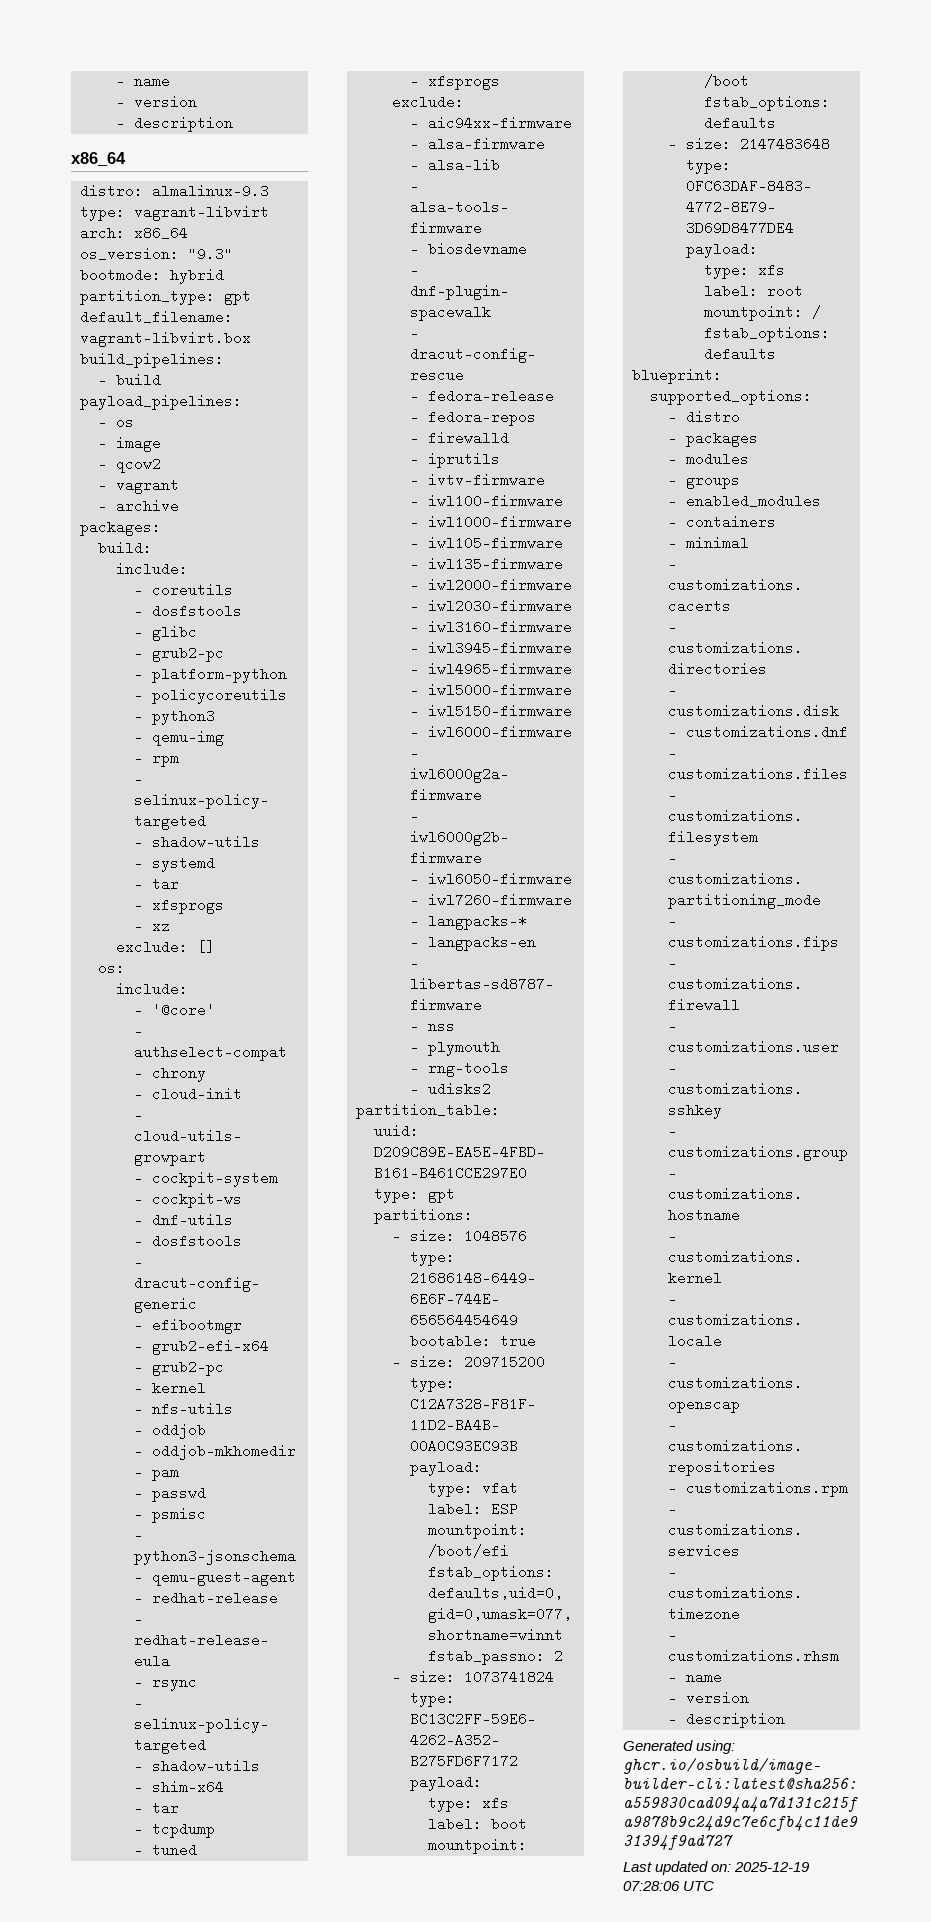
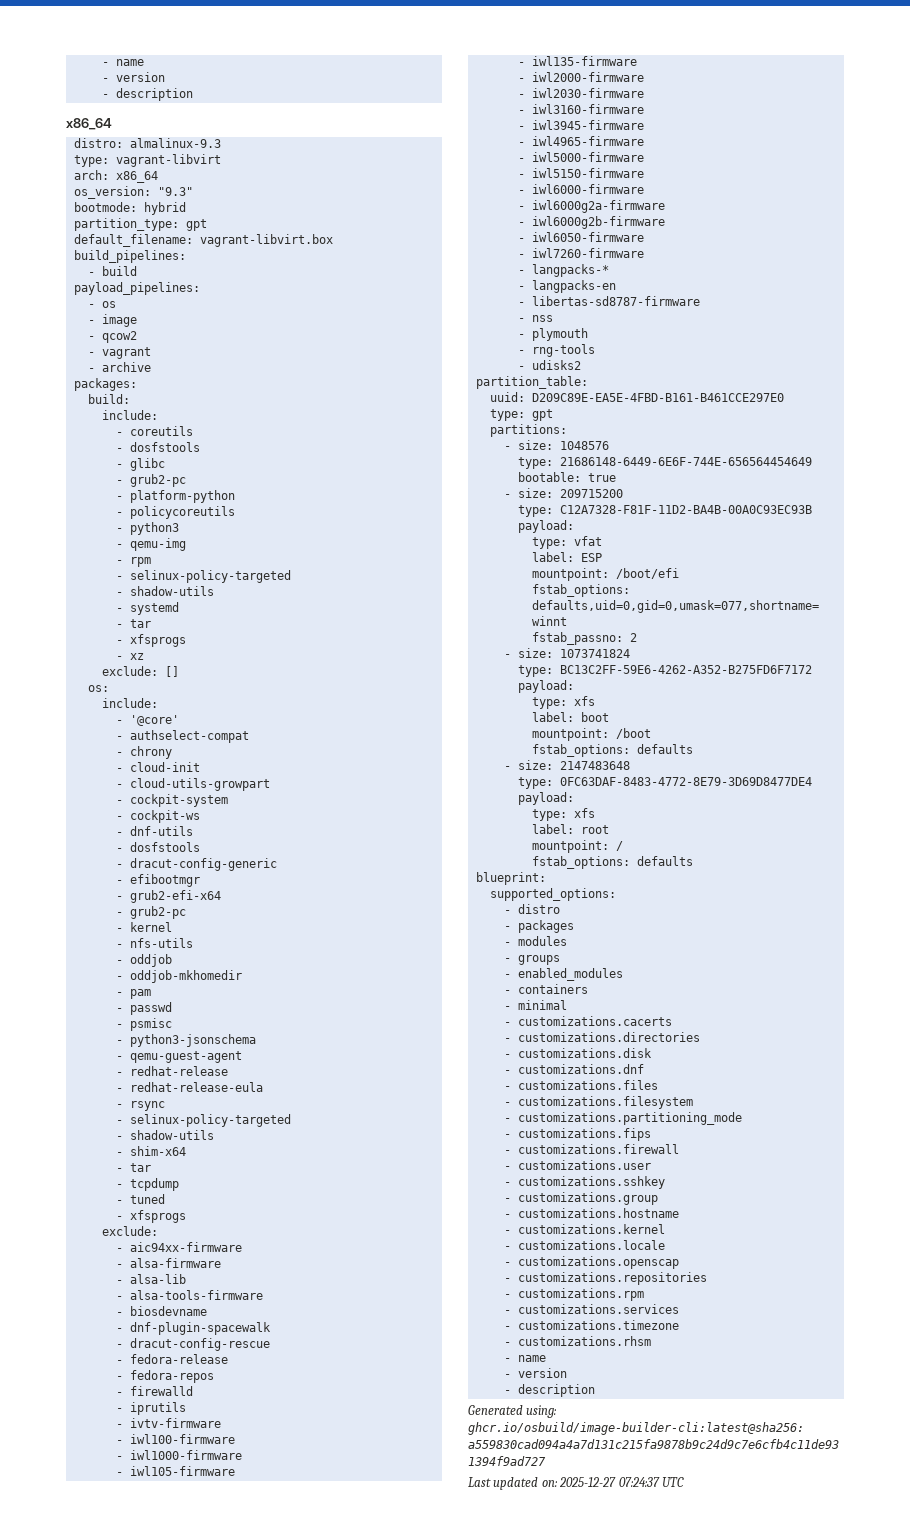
[734,1862,811,1872] [623,1881,680,1891] 2025-12-19 07:28:06 -> [559,1477,660,1487] 2025-12-27 07:24:37

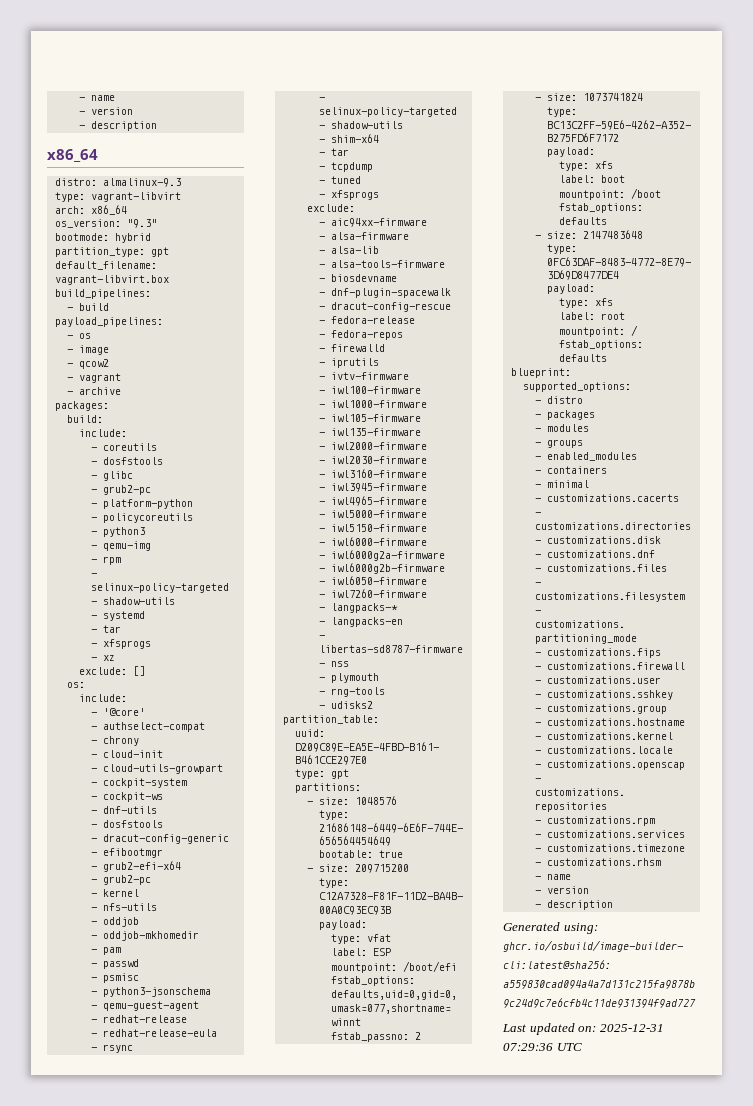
[559,1477,660,1487] 2025-12-27 07:24:37 -> [599,1024,664,1032] [503,1043,553,1051] 2025-12-31 07:29:36

